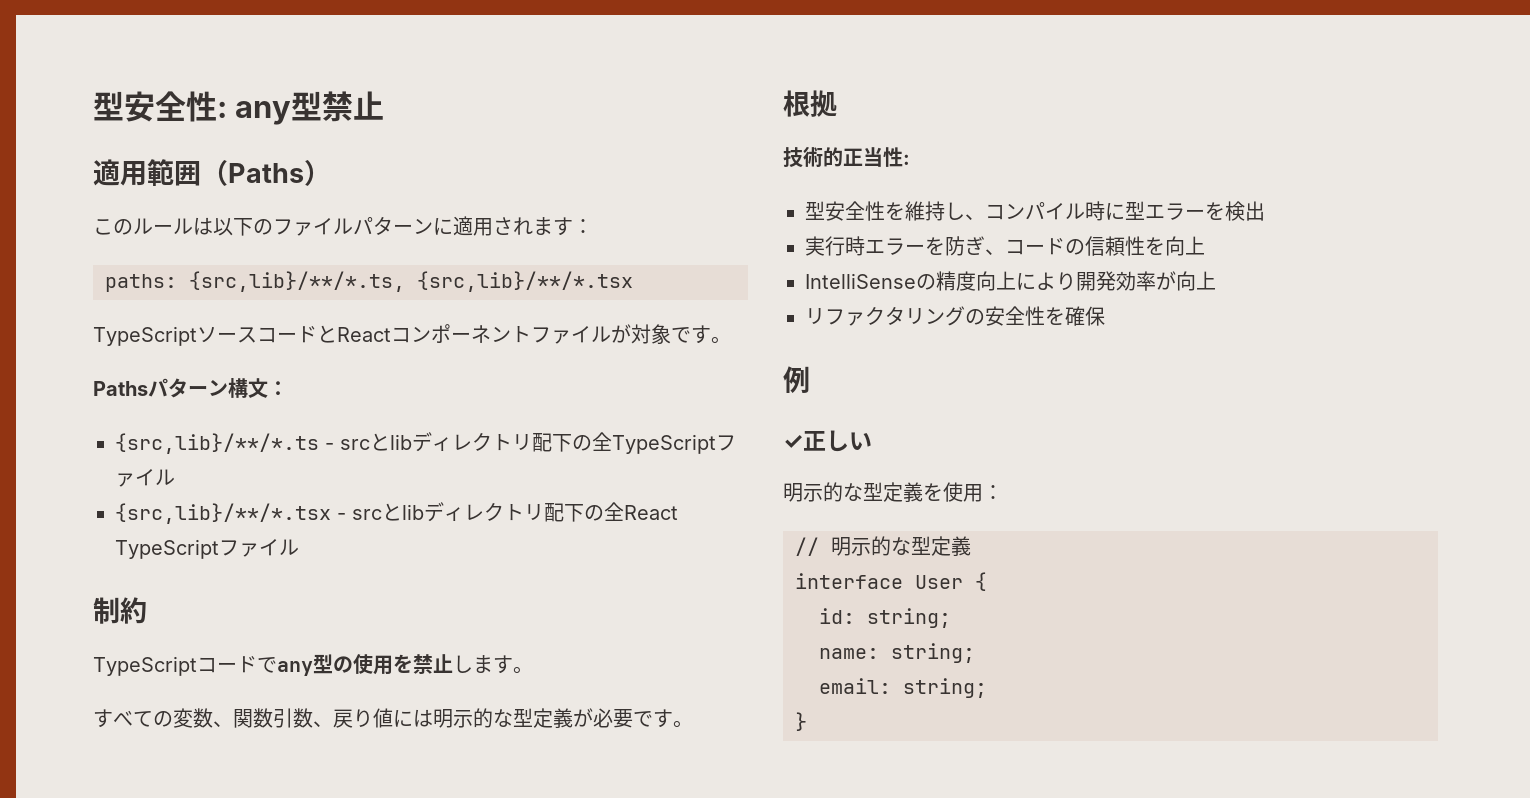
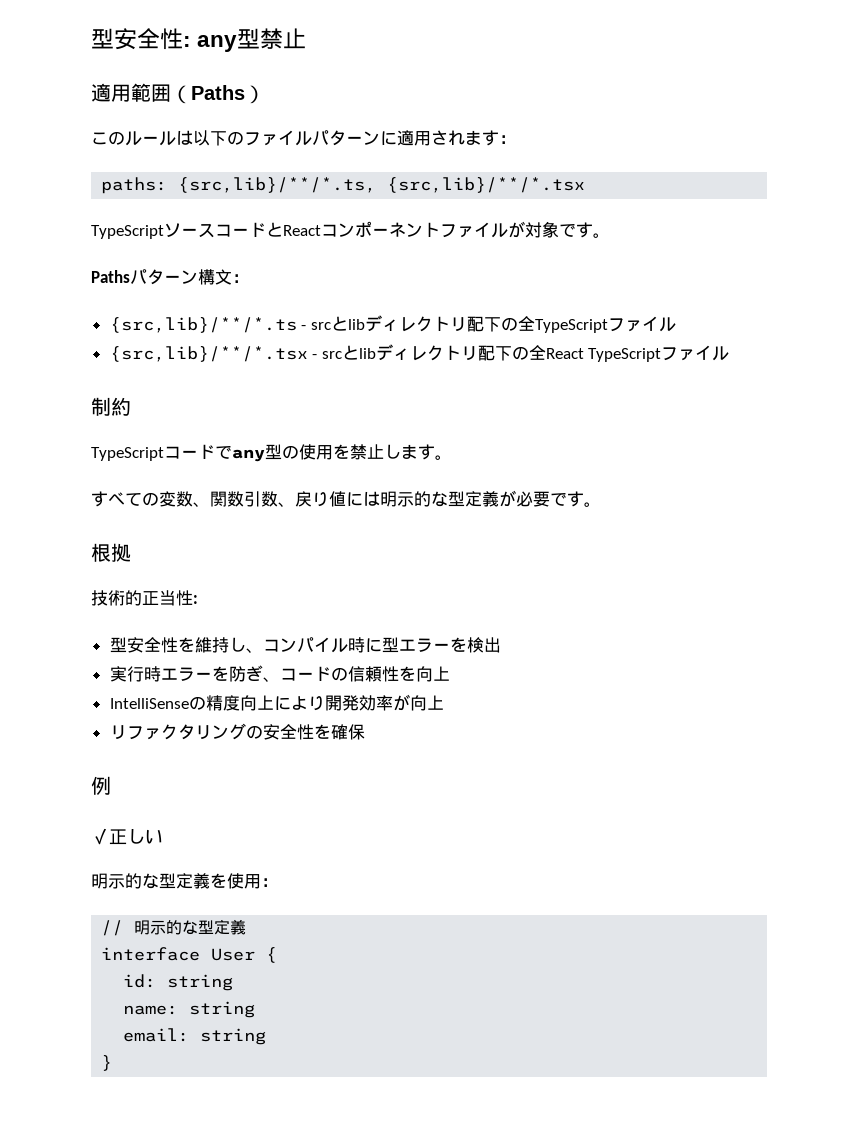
[867,608,951,628] string; -> [167,974,234,991] string
[891,643,975,663] string; -> [189,1001,256,1018] string
[903,678,987,698] string; -> [200,1028,267,1045] string

